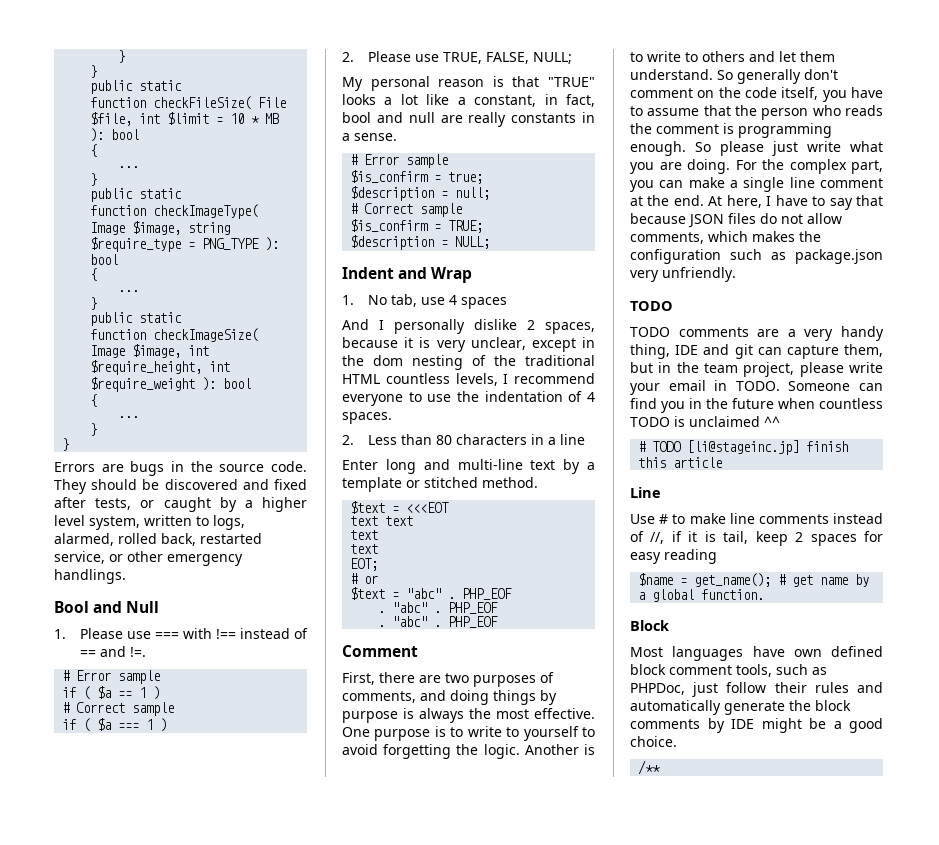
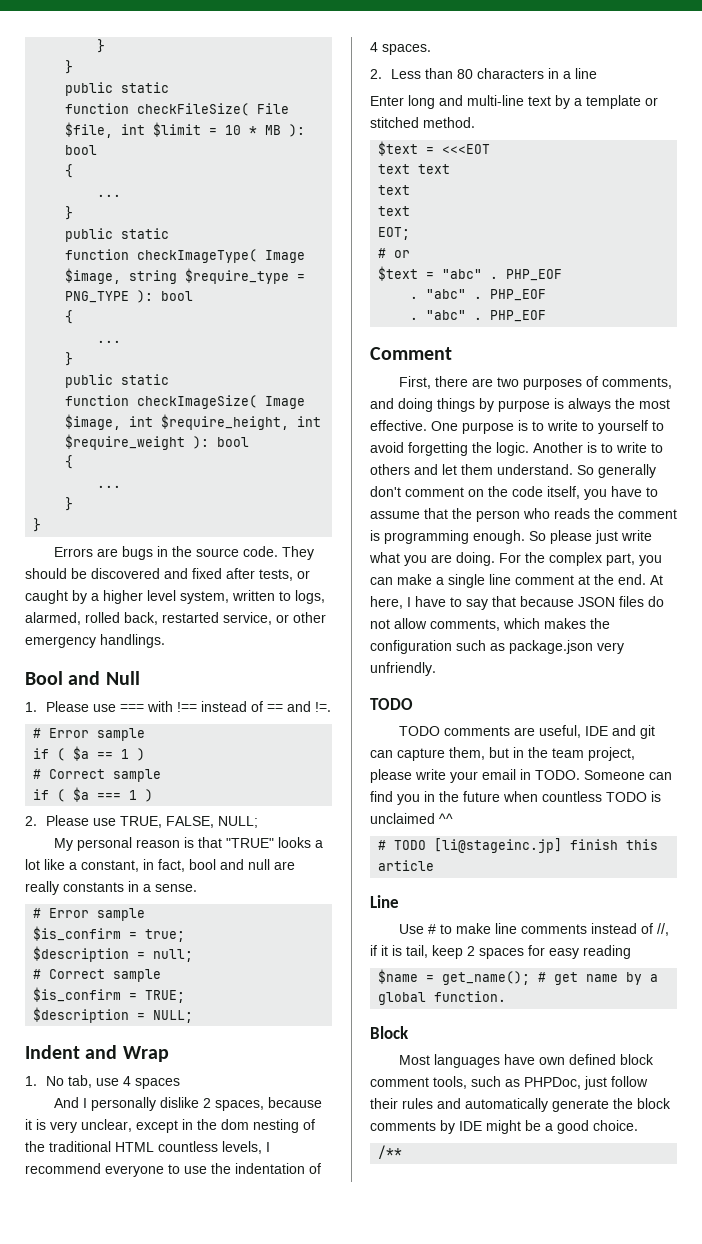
[787,326,884,341] [630,344,670,359] a very handy thing, -> [538,725,581,738] useful,

